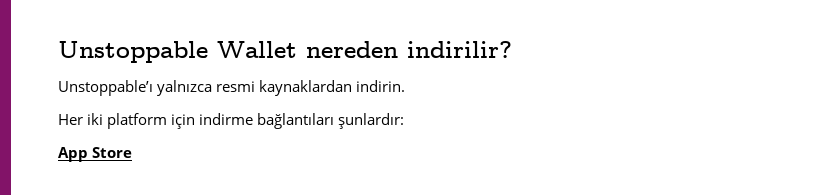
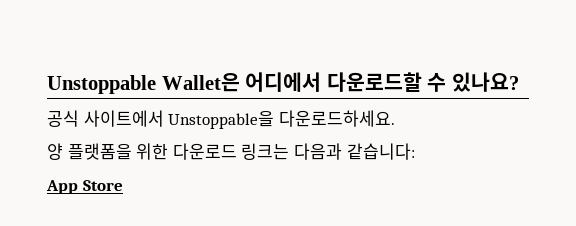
[217,41,512,58] [58,80,406,96] [58,113,405,129] Wallet nereden indirilir? // Unstoppable’ı yalnızca resmi kaynaklardan indirin. // Her iki platform için indirme bağlantıları şunlardır: -> [161,72,519,92] [47,110,395,129] [47,143,415,160] Wallet은 어디에서 다운로드할 수 있나요? // 공식 사이트에서 Unstoppable을 다운로드하세요. // 양 플랫폼을 위한 다운로드 링크는 다음과 같습니다:

